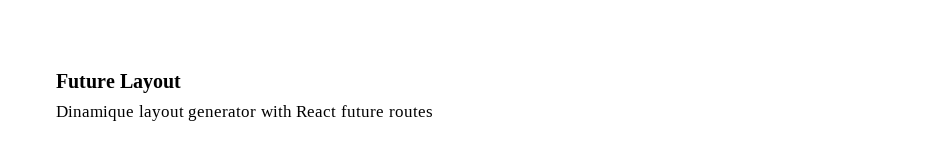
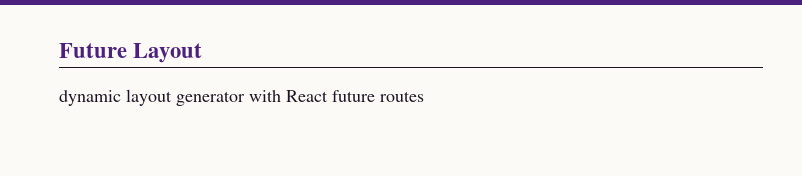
[56,106,134,121] Dinamique -> [59,90,121,106] dynamic

